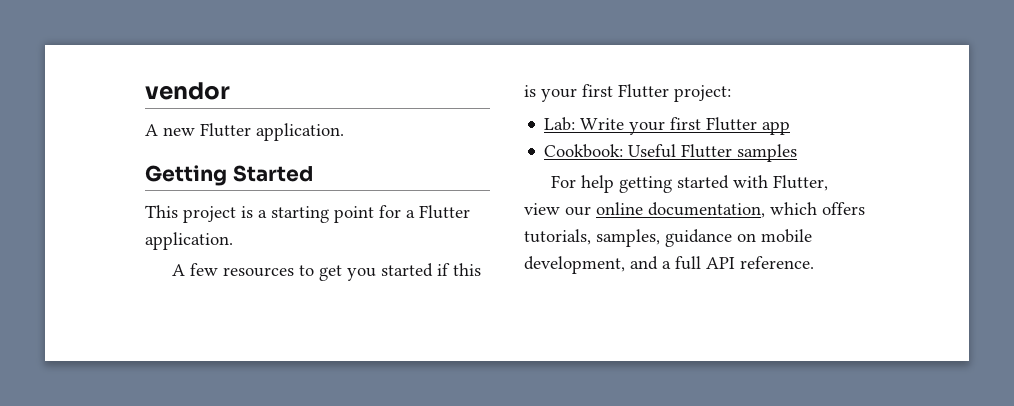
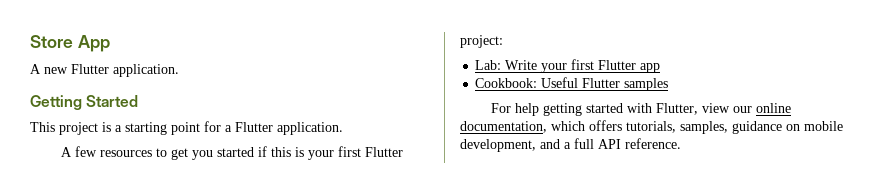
[145,82,230,100] vendor -> [30,35,110,52] Store App

